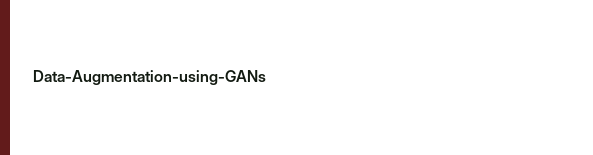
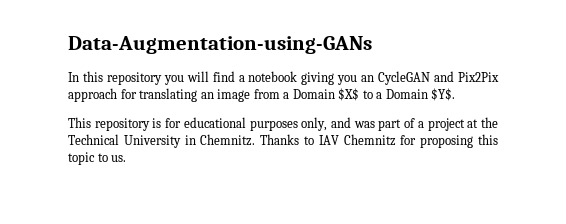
(266, 77) none -> [68,71,499,85] [68,88,456,102] [68,117,499,131] [68,134,499,148] [68,152,127,165] // In this repository you will find a notebook giving you an CycleGAN and Pix2Pix approach for translating an image from a Domain $X$ to a Domain $Y$. // This repository is for educational purposes only, and was part of a project at the Technical University in Chemnitz. Thanks to IAV Chemnitz for proposing this topic to us.

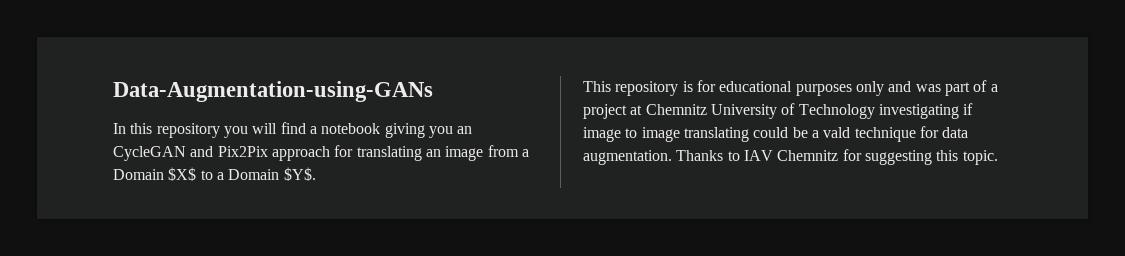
[301,117,328,131] only, -> [855,81,884,96] only
[481,117,499,128] [68,134,256,148] the Technical University in Chemnitz. -> [645,103,974,119] [583,126,969,142] [583,150,672,165] Chemnitz University of Technology investigating if image to image translating could be a vald technique for data augmentation.
[420,134,499,148] [68,152,127,165] proposing this topic to us. -> [864,150,998,165] suggesting this topic.

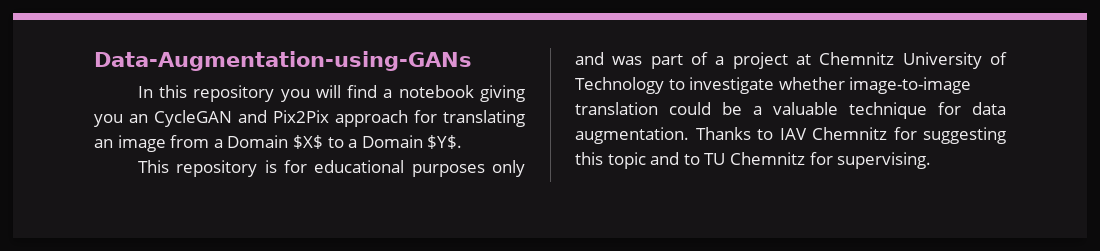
[878,103,974,119] [583,127,749,142] investigating if image to image translating -> [668,77,972,94] [575,102,658,115] to investigate whether image-to-image translation
[823,127,851,138] vald -> [773,102,838,115] valuable
[962,150,998,165] topic. -> [607,152,932,169] topic and to TU Chemnitz for supervising.

